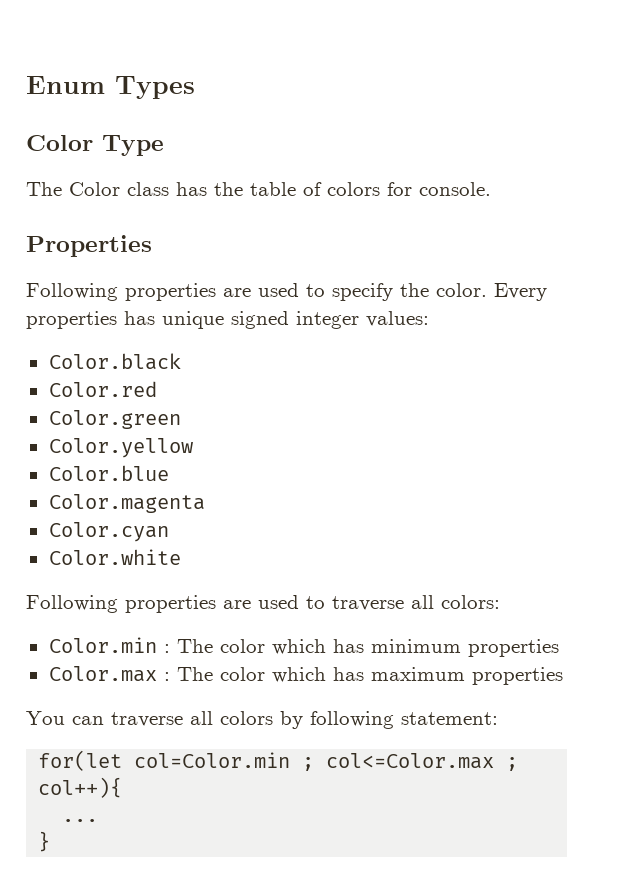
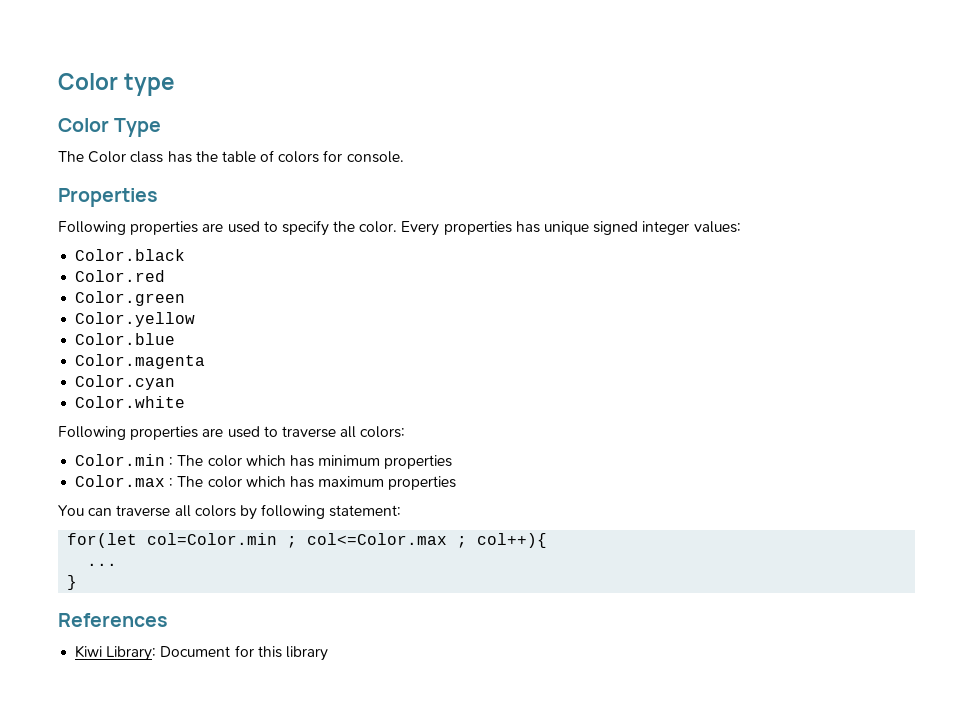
[26,76,195,99] Enum Types -> [58,73,176,96] Color type
(51, 841) none -> [58,613,168,627] [75,645,328,661] // References // Kiwi Library: Document for this library

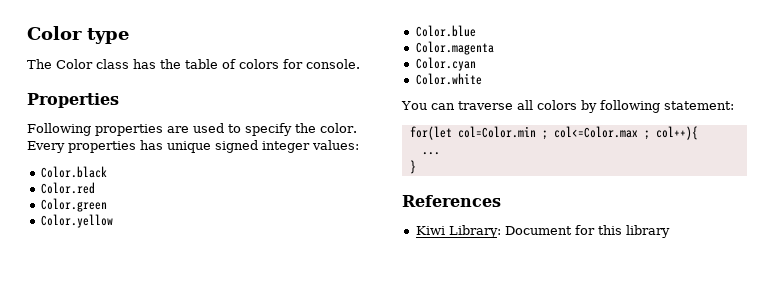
[58,118,162,137] // Color Type -> (129, 36) none
[58,426,406,440] [75,454,453,469] [75,475,457,490] // Following properties are used to traverse all colors: // Color.min : The color which has minimum properties // Color.max : The color which has maximum properties -> (482, 79) none

